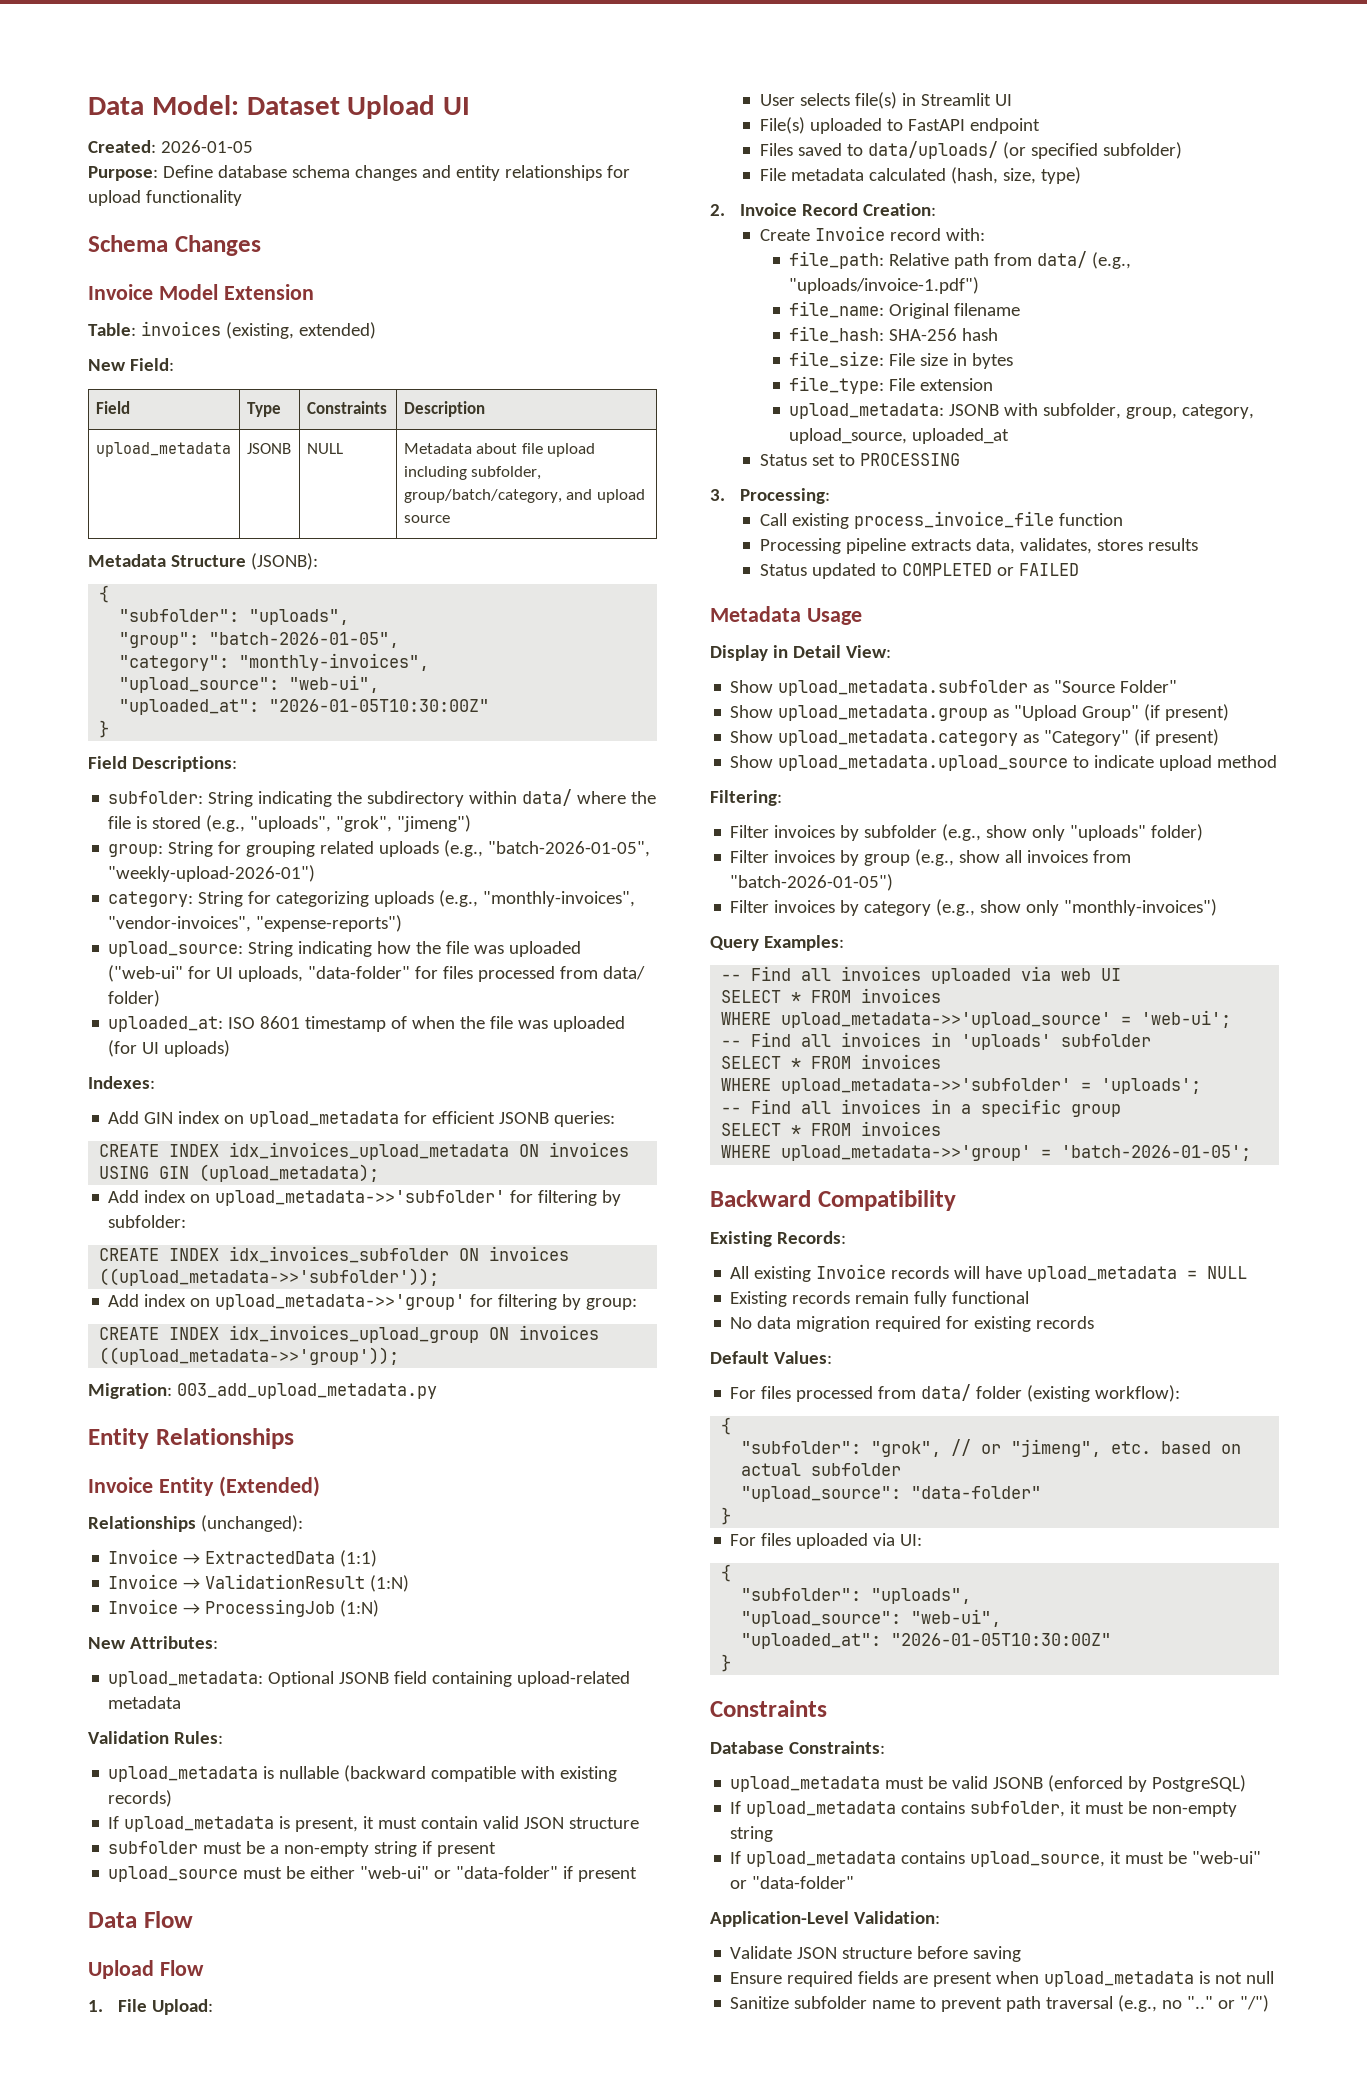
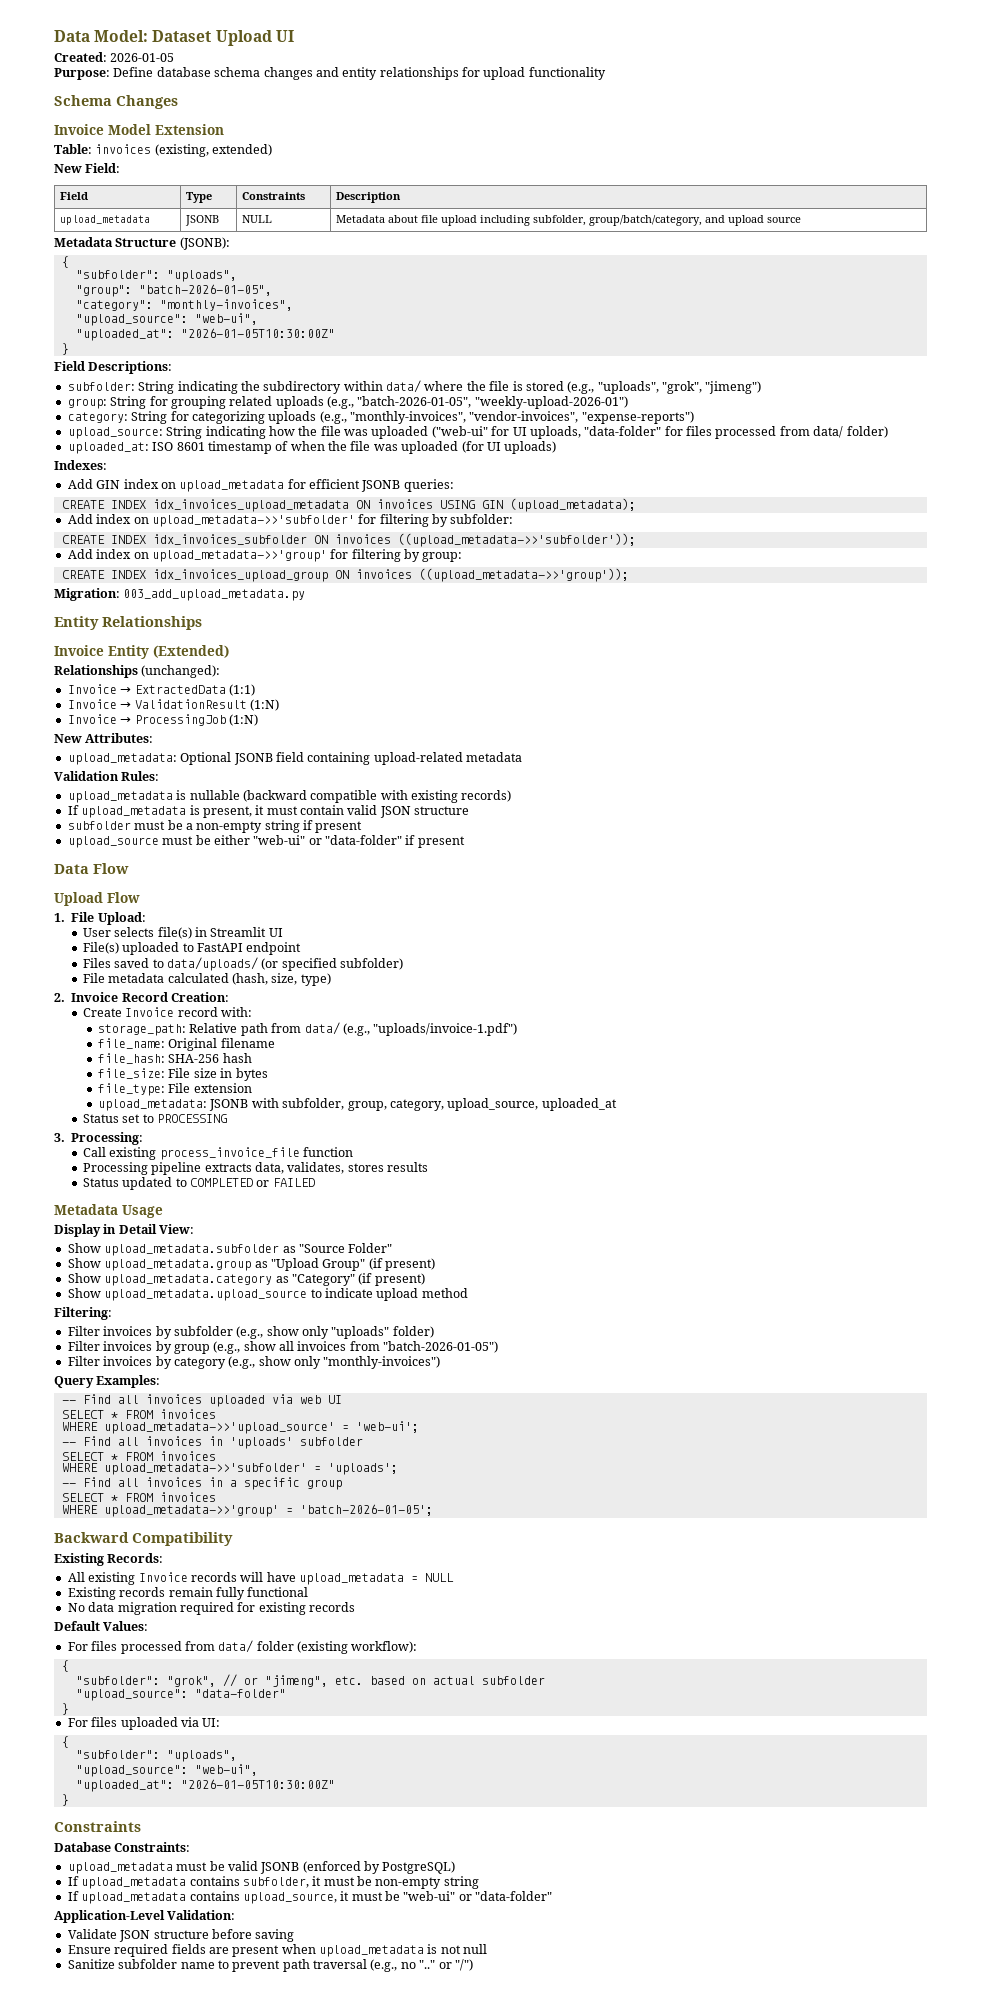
[789,251,885,269] file_path: -> [98,1024,187,1036] storage_path:

